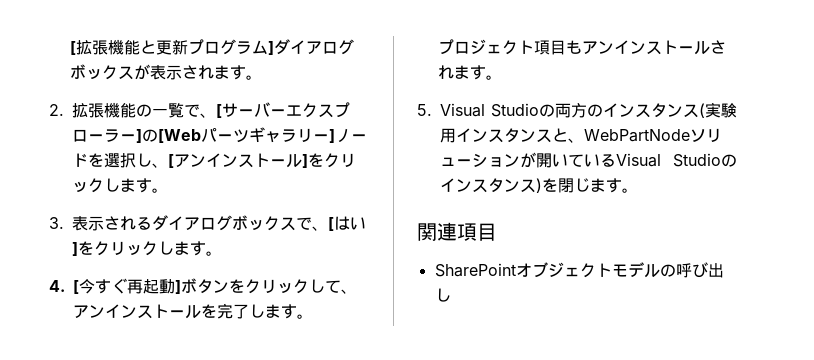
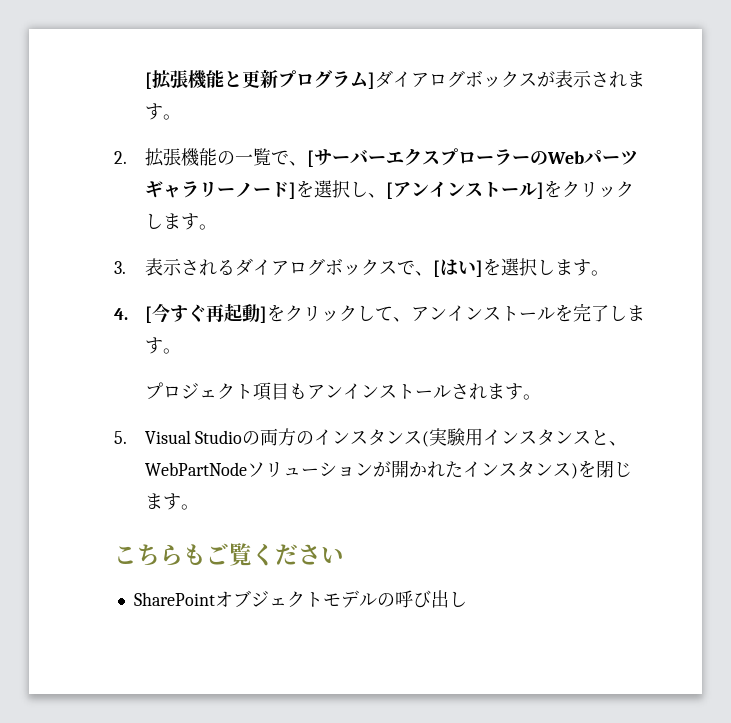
[136,129,201,143] ]の[Web -> [529,151,584,165] のWeb
[329,128,367,143] [72,153,88,167] ]ノード -> [234,181,296,199] ノード]
[94,241,158,256] クリック -> [500,258,537,276] 選択
[181,278,229,294] ボタン -> (267, 314) none
[552,153,737,167] いているVisual Studioの -> [408,461,463,478] かれた
[417,222,497,241] 関連項目 -> [114,543,344,566] こちらもご覧ください

